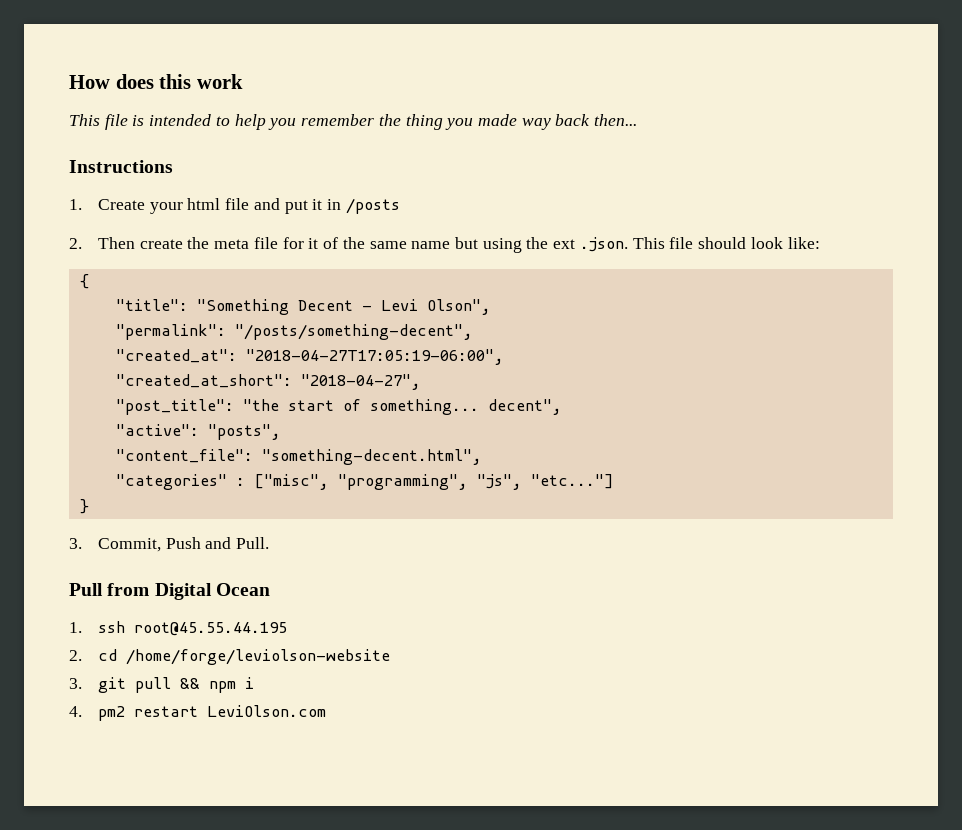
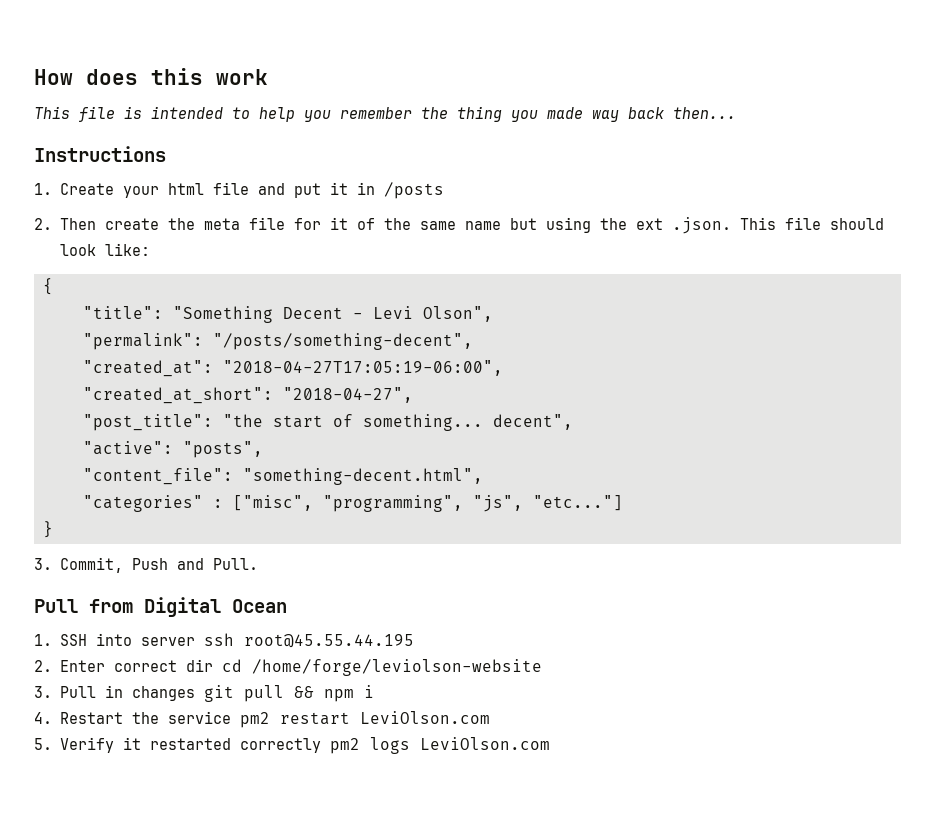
(82, 627) none -> [59,633,195,646] SSH into server
(82, 655) none -> [59,659,213,672] Enter correct dir
(82, 683) none -> [59,685,195,701] Pull in changes
(82, 711) none -> [59,711,231,724] Restart the service
(327, 711) none -> [34,737,550,754] // 5. Verify it restarted correctly pm2 logs LeviOlson.com

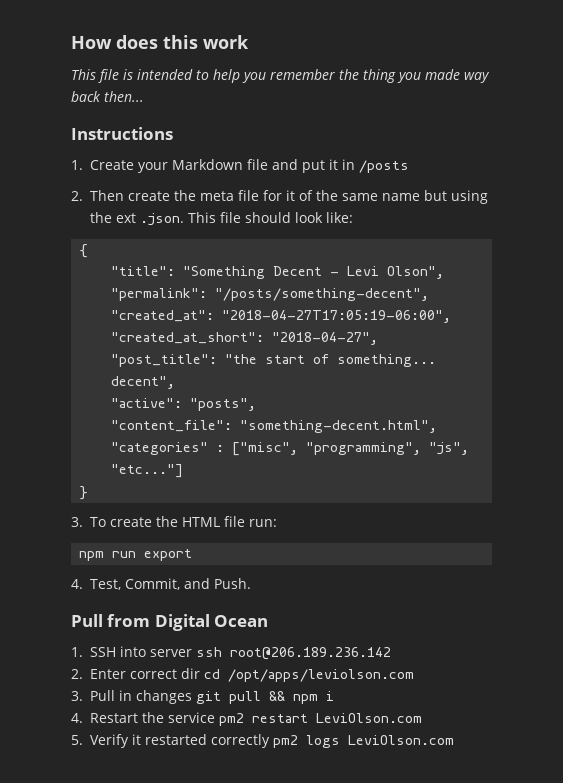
[167,183,204,195] html -> [172,159,243,170] Markdown
[59,557,258,573] Commit, Push and Pull. -> [90,516,277,527] [79,549,193,561] [71,578,251,590] To create the HTML file run: // npm run export // 4. Test, Commit, and Push.
[243,634,414,648] root@45.55.44.195 -> [230,647,391,660] root@206.189.236.142
[251,659,542,676] /home/forge/leviolson-website -> [228,669,414,682] /opt/apps/leviolson.com

